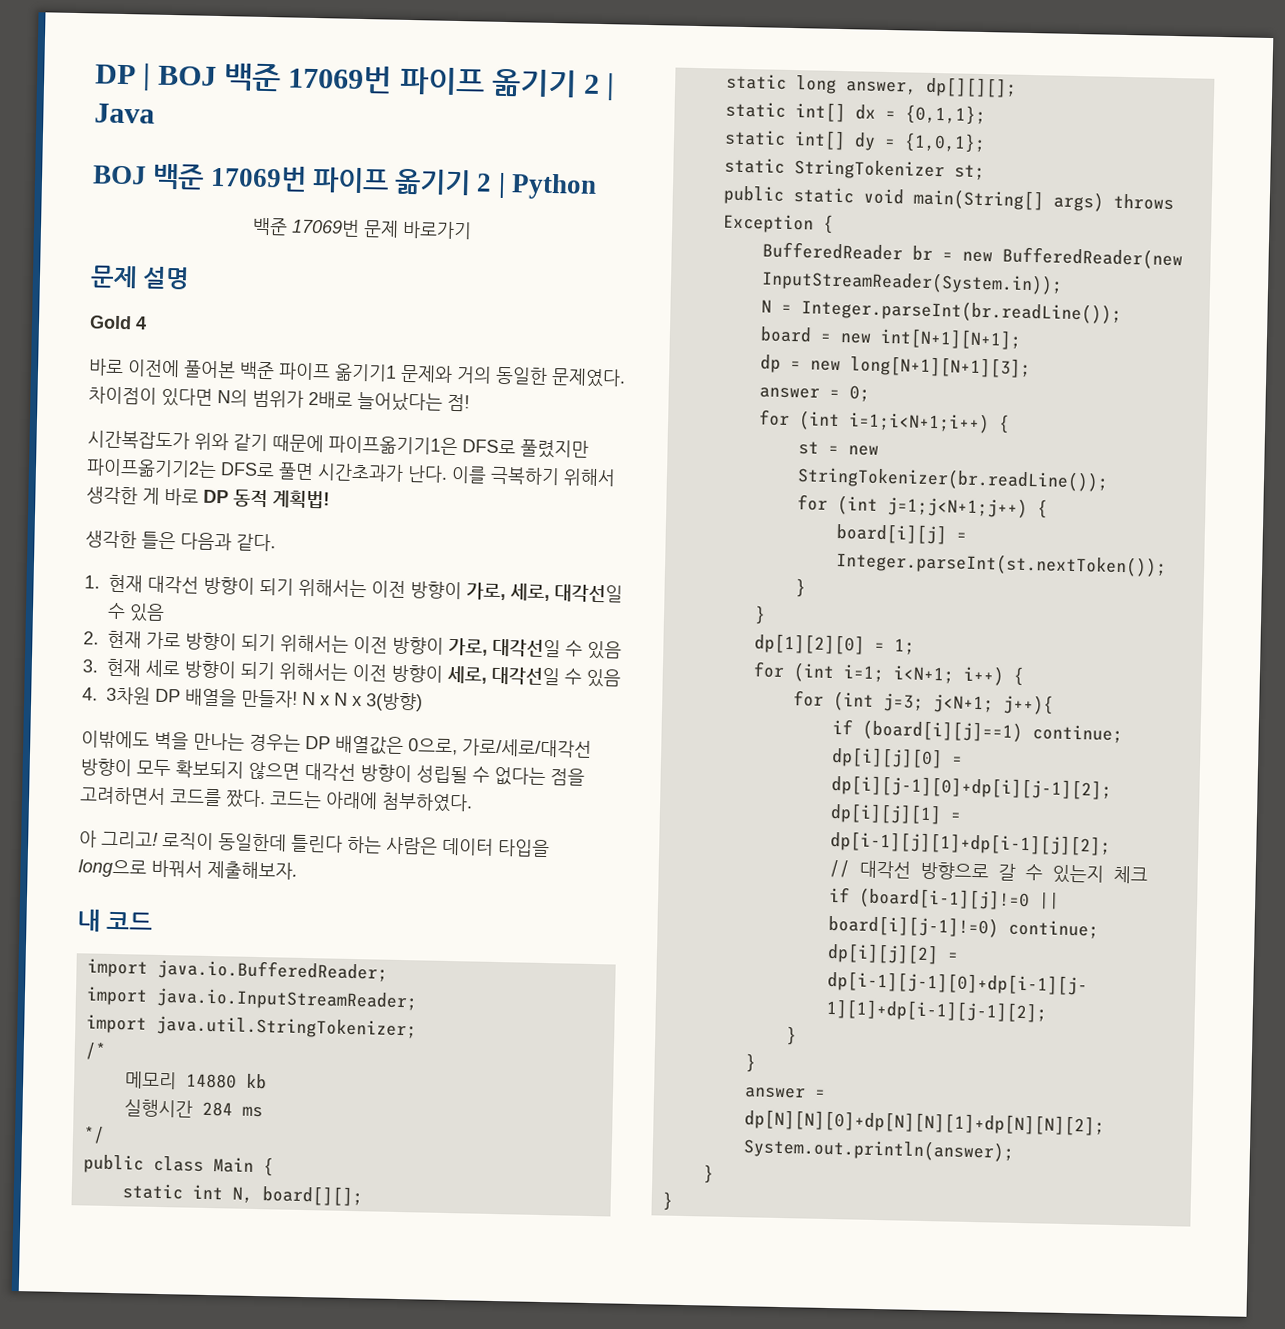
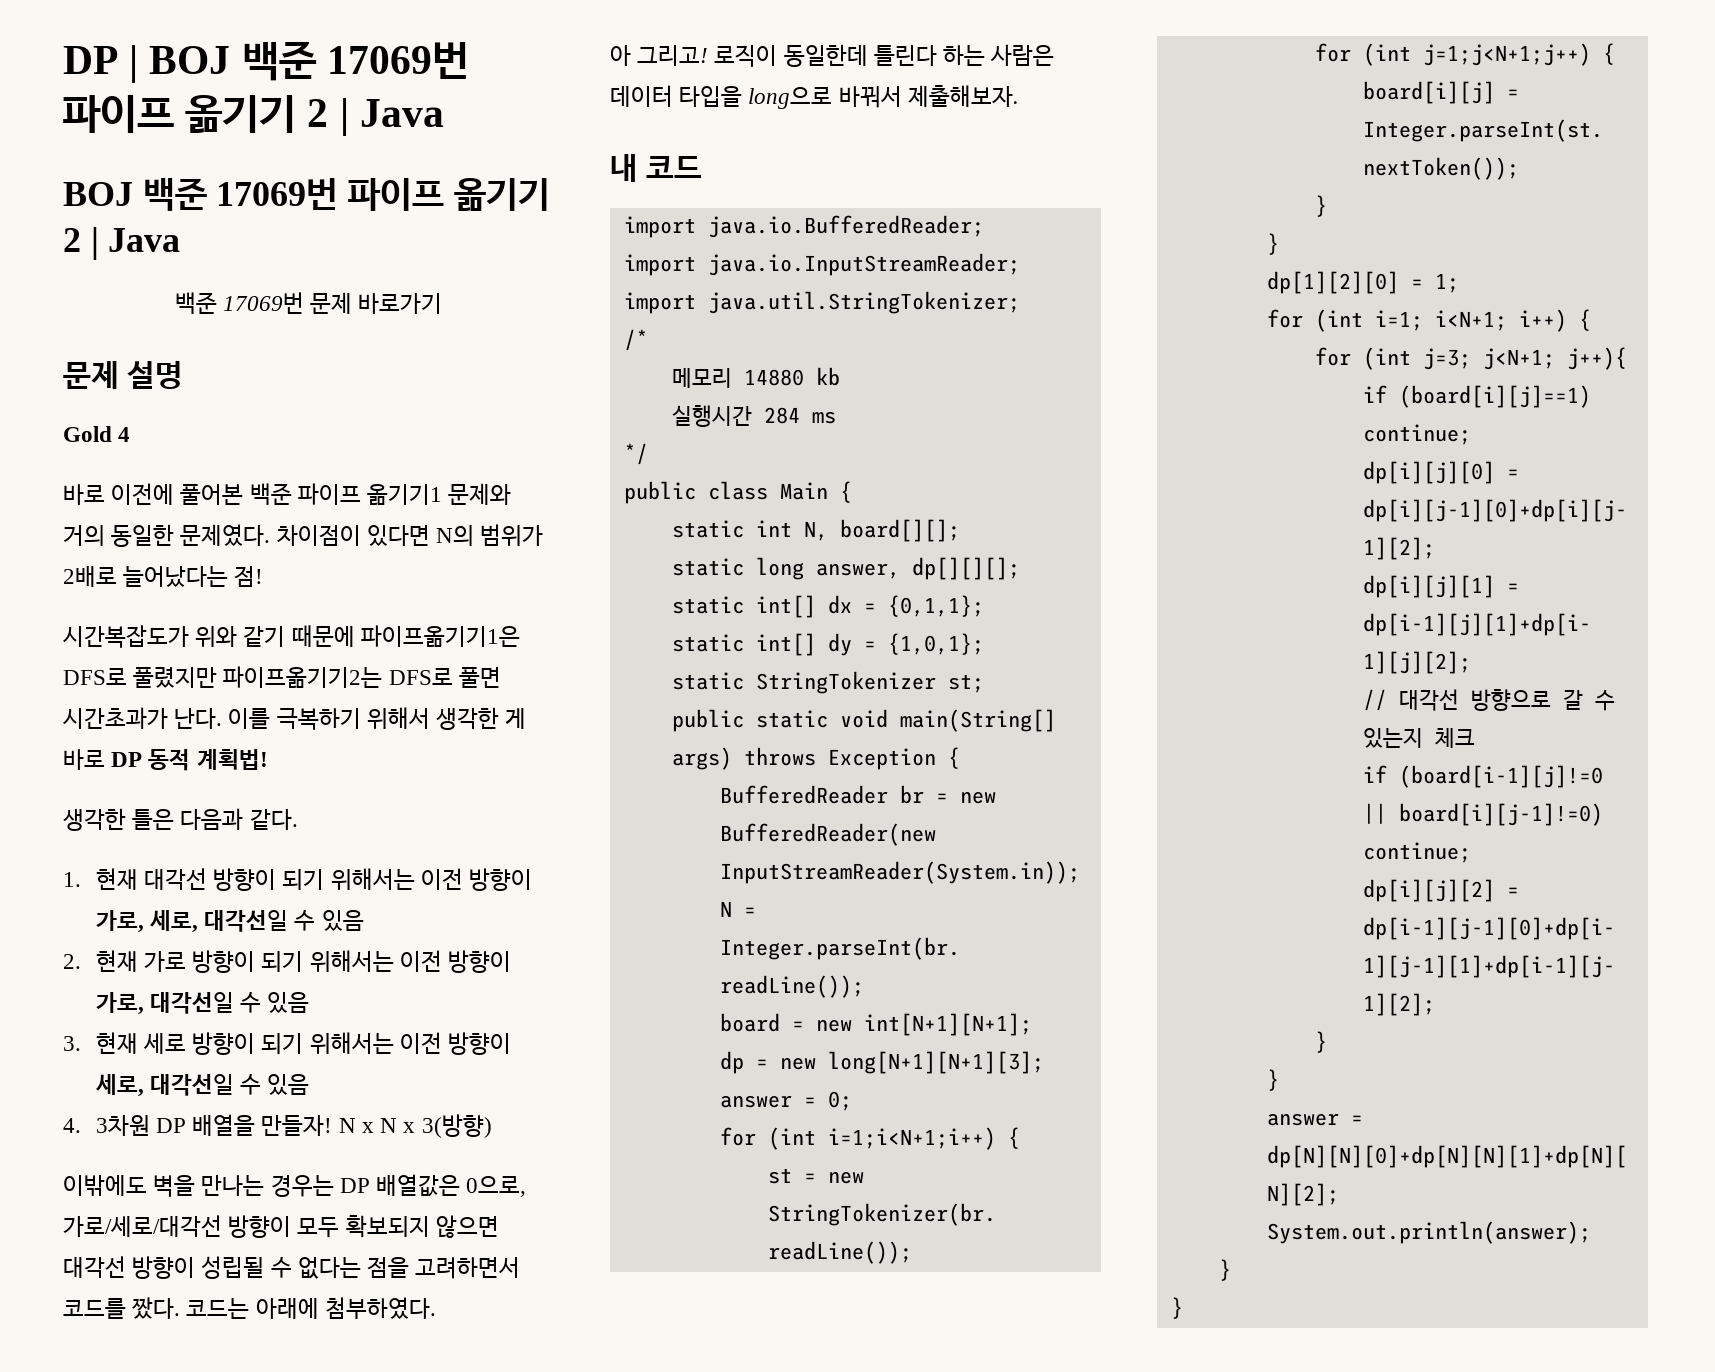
[511,173,598,200] Python -> [108,228,181,252] Java

